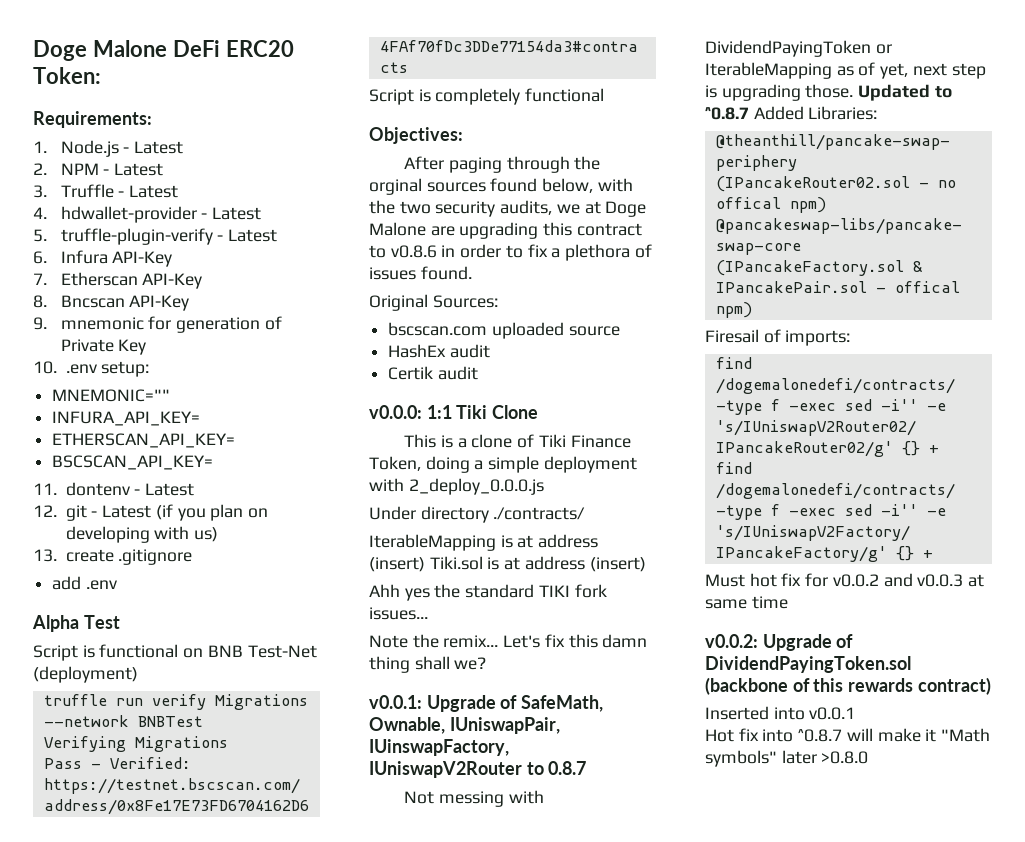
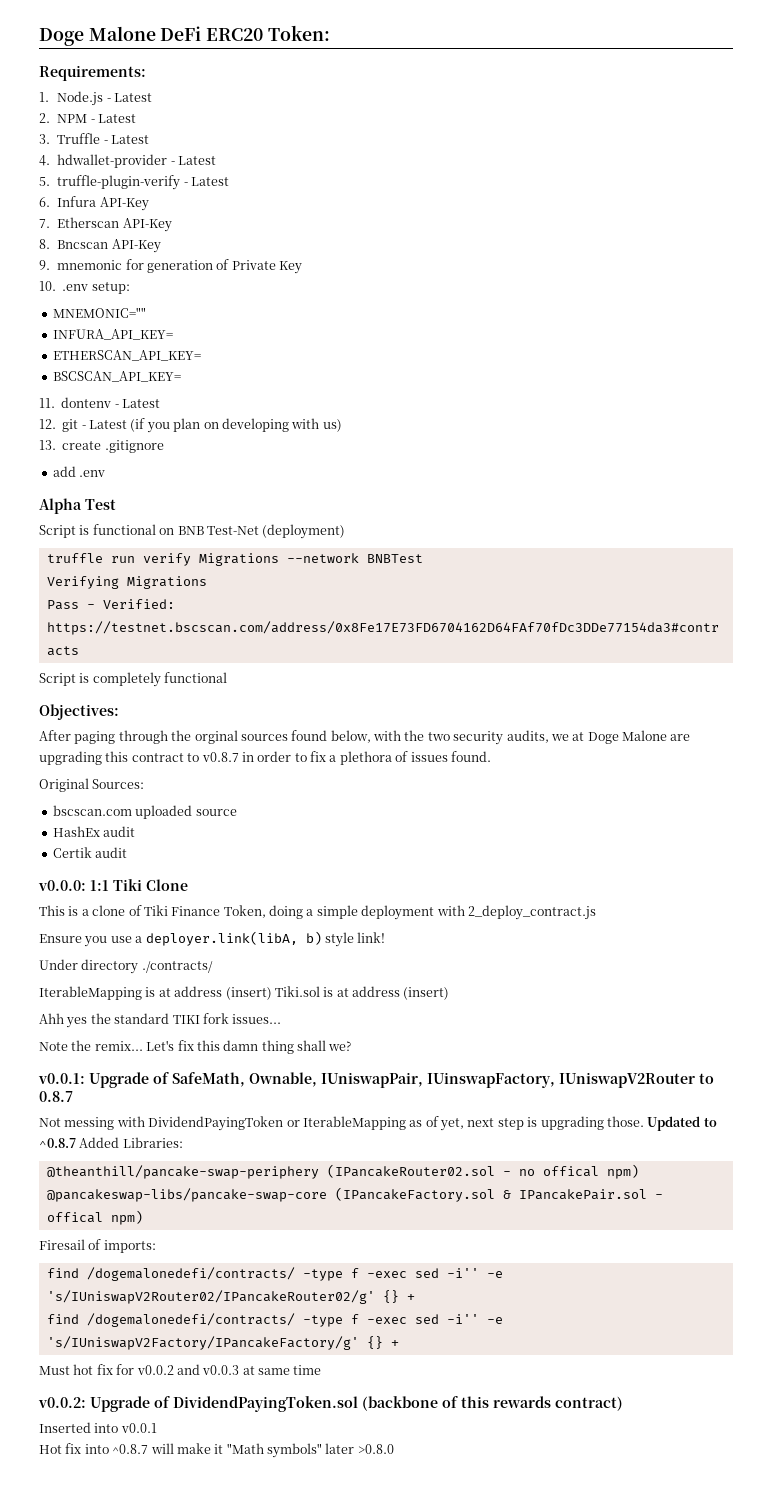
[390,245,437,258] v0.8.6 -> [201,752,239,762] v0.8.7
[408,478,544,495] 2_deploy_0.0.0.js -> [467,905,596,920] [39,931,386,947] 2_deploy_contract.js // Ensure you use a deployer.link(libA, b) style link!

